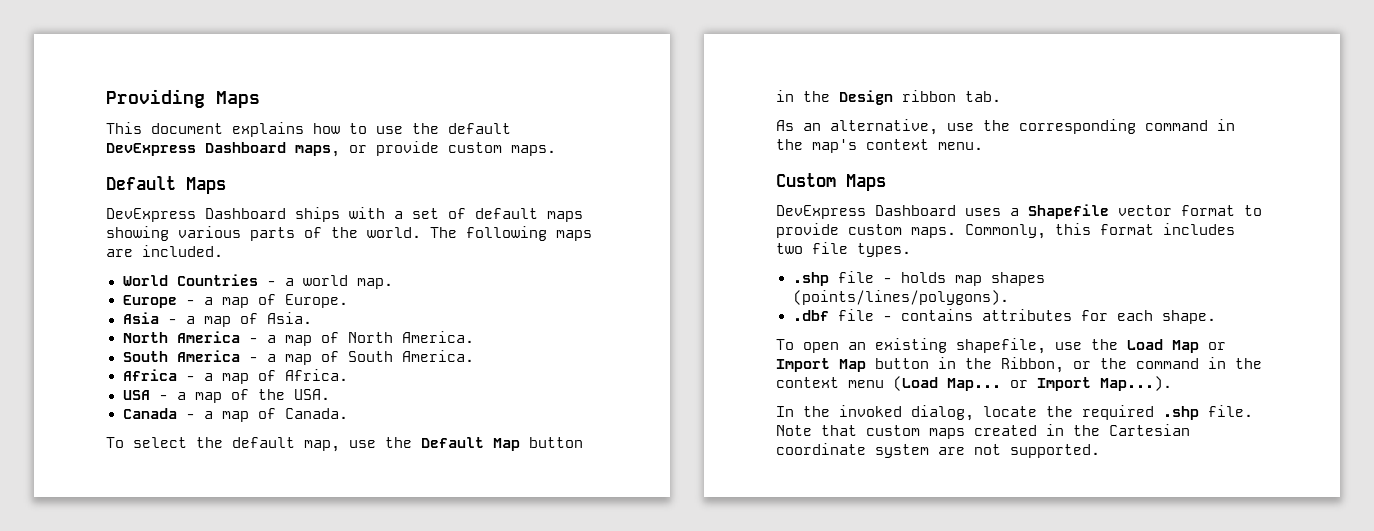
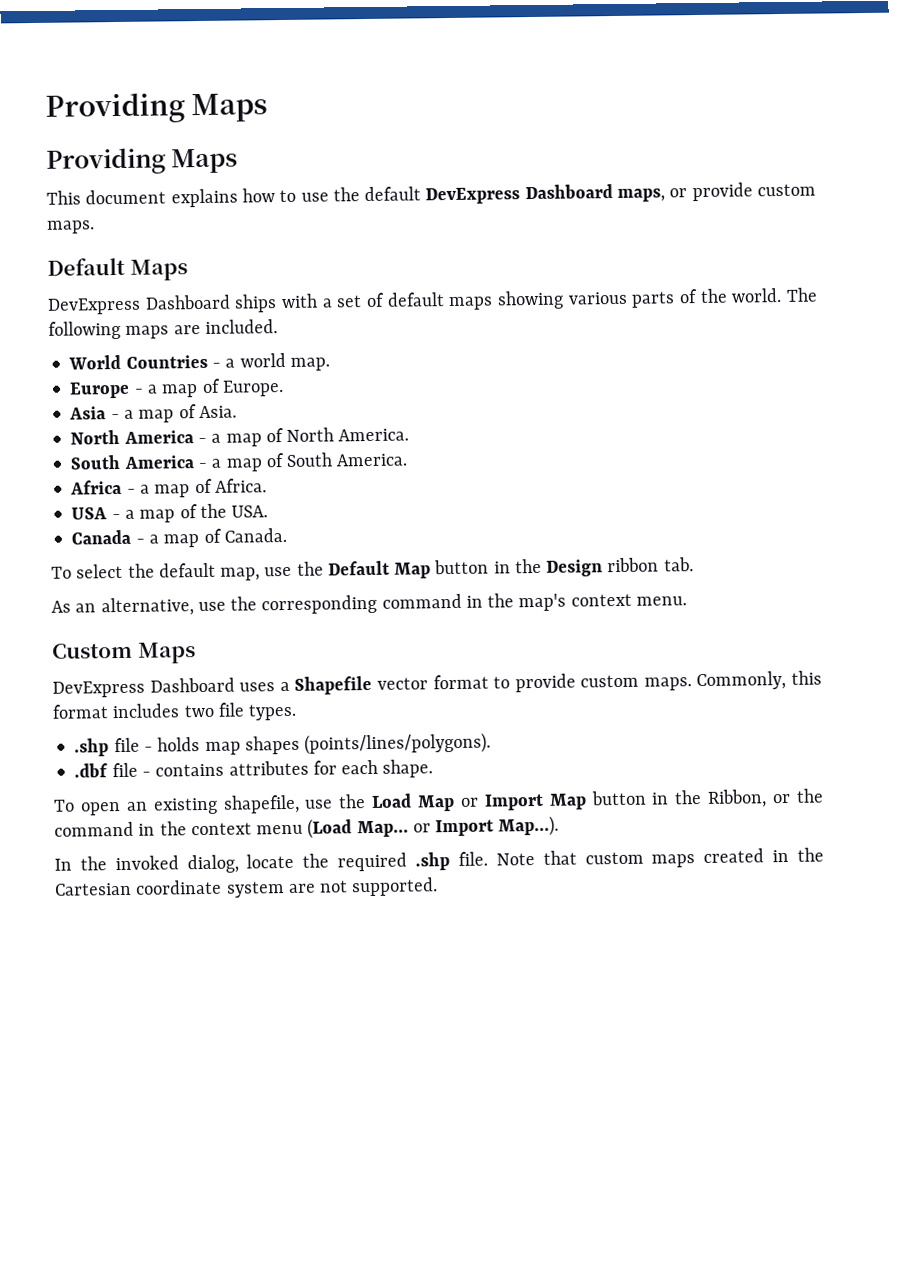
[106,89,260,108] Providing Maps -> [45,92,269,124] [46,147,239,175] Providing Maps // Providing Maps

